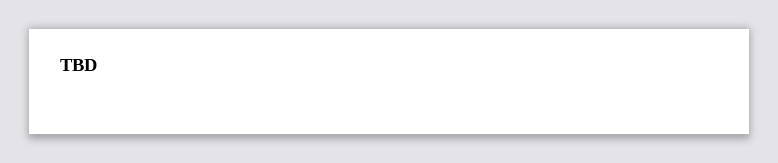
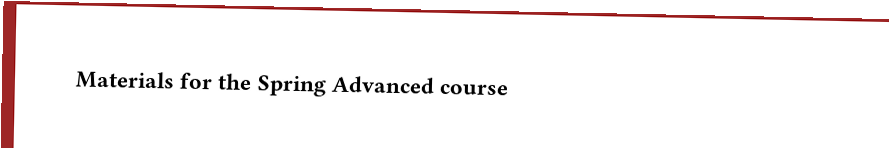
[60,59,97,71] TBD -> [75,70,509,97] Materials for the Spring Advanced course

